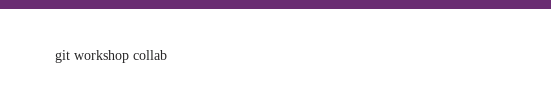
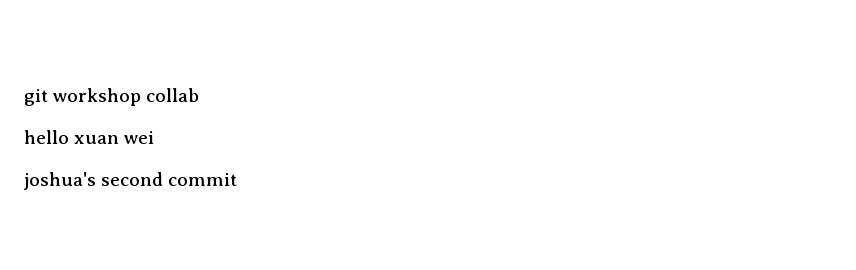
(167, 55) none -> [24,130,155,144] [24,172,238,190] // hello xuan wei // joshua's second commit

